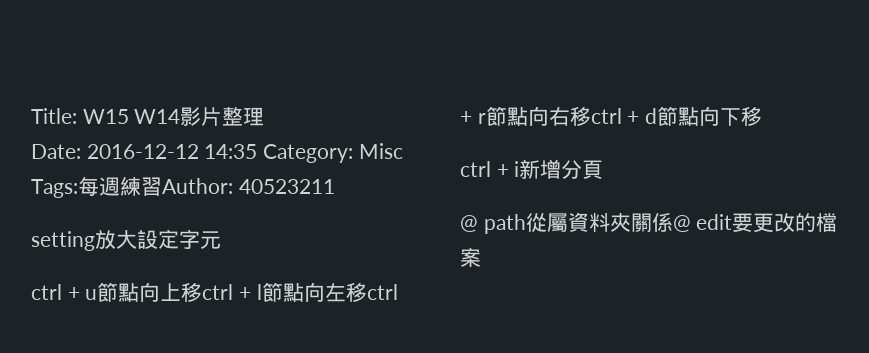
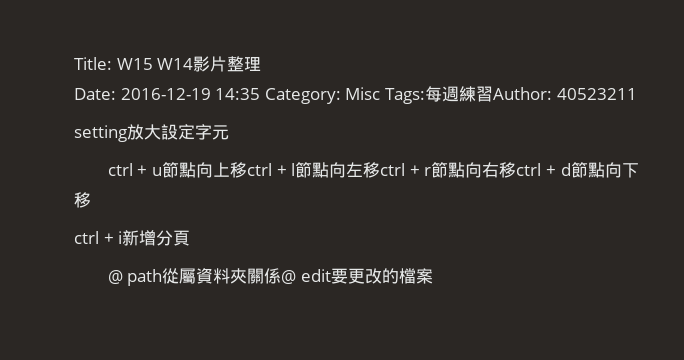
[86,144,199,159] 2016-12-12 -> [120,88,211,100] 2016-12-19

